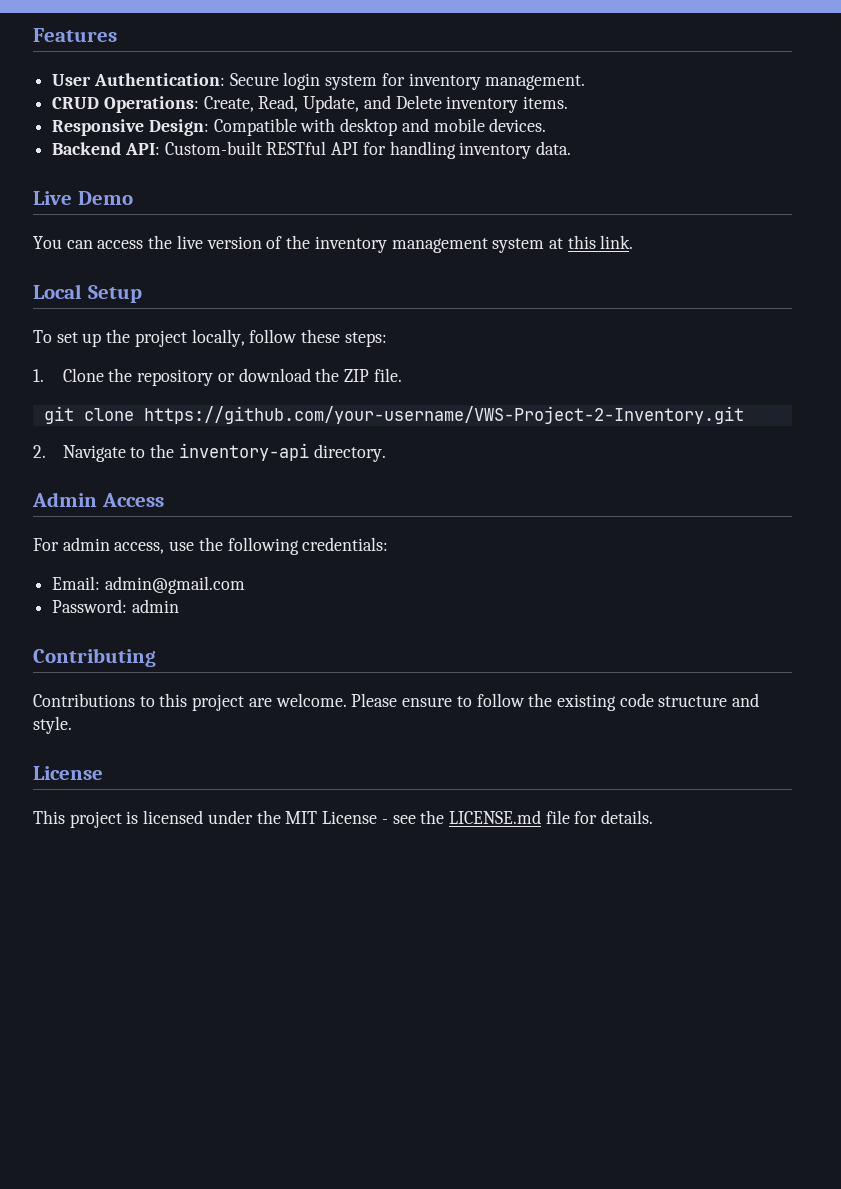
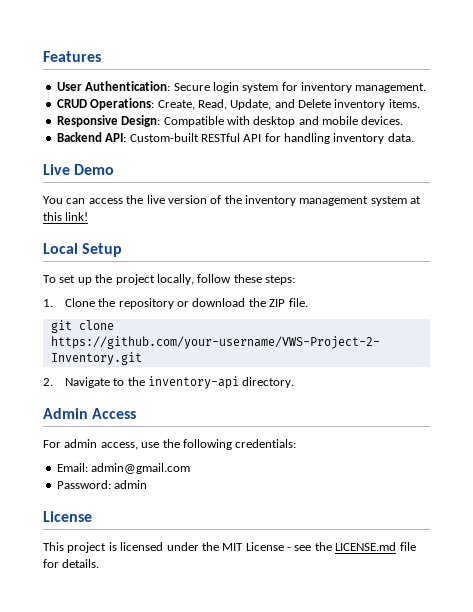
[600,235,634,249] link. -> [65,212,89,221] link!
[33,648,156,667] [33,693,760,711] [33,716,72,734] // Contributing // Contributions to this project are welcome. Please ensure to follow the existing code structure and style. -> (148, 484) none

